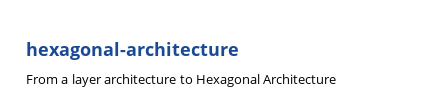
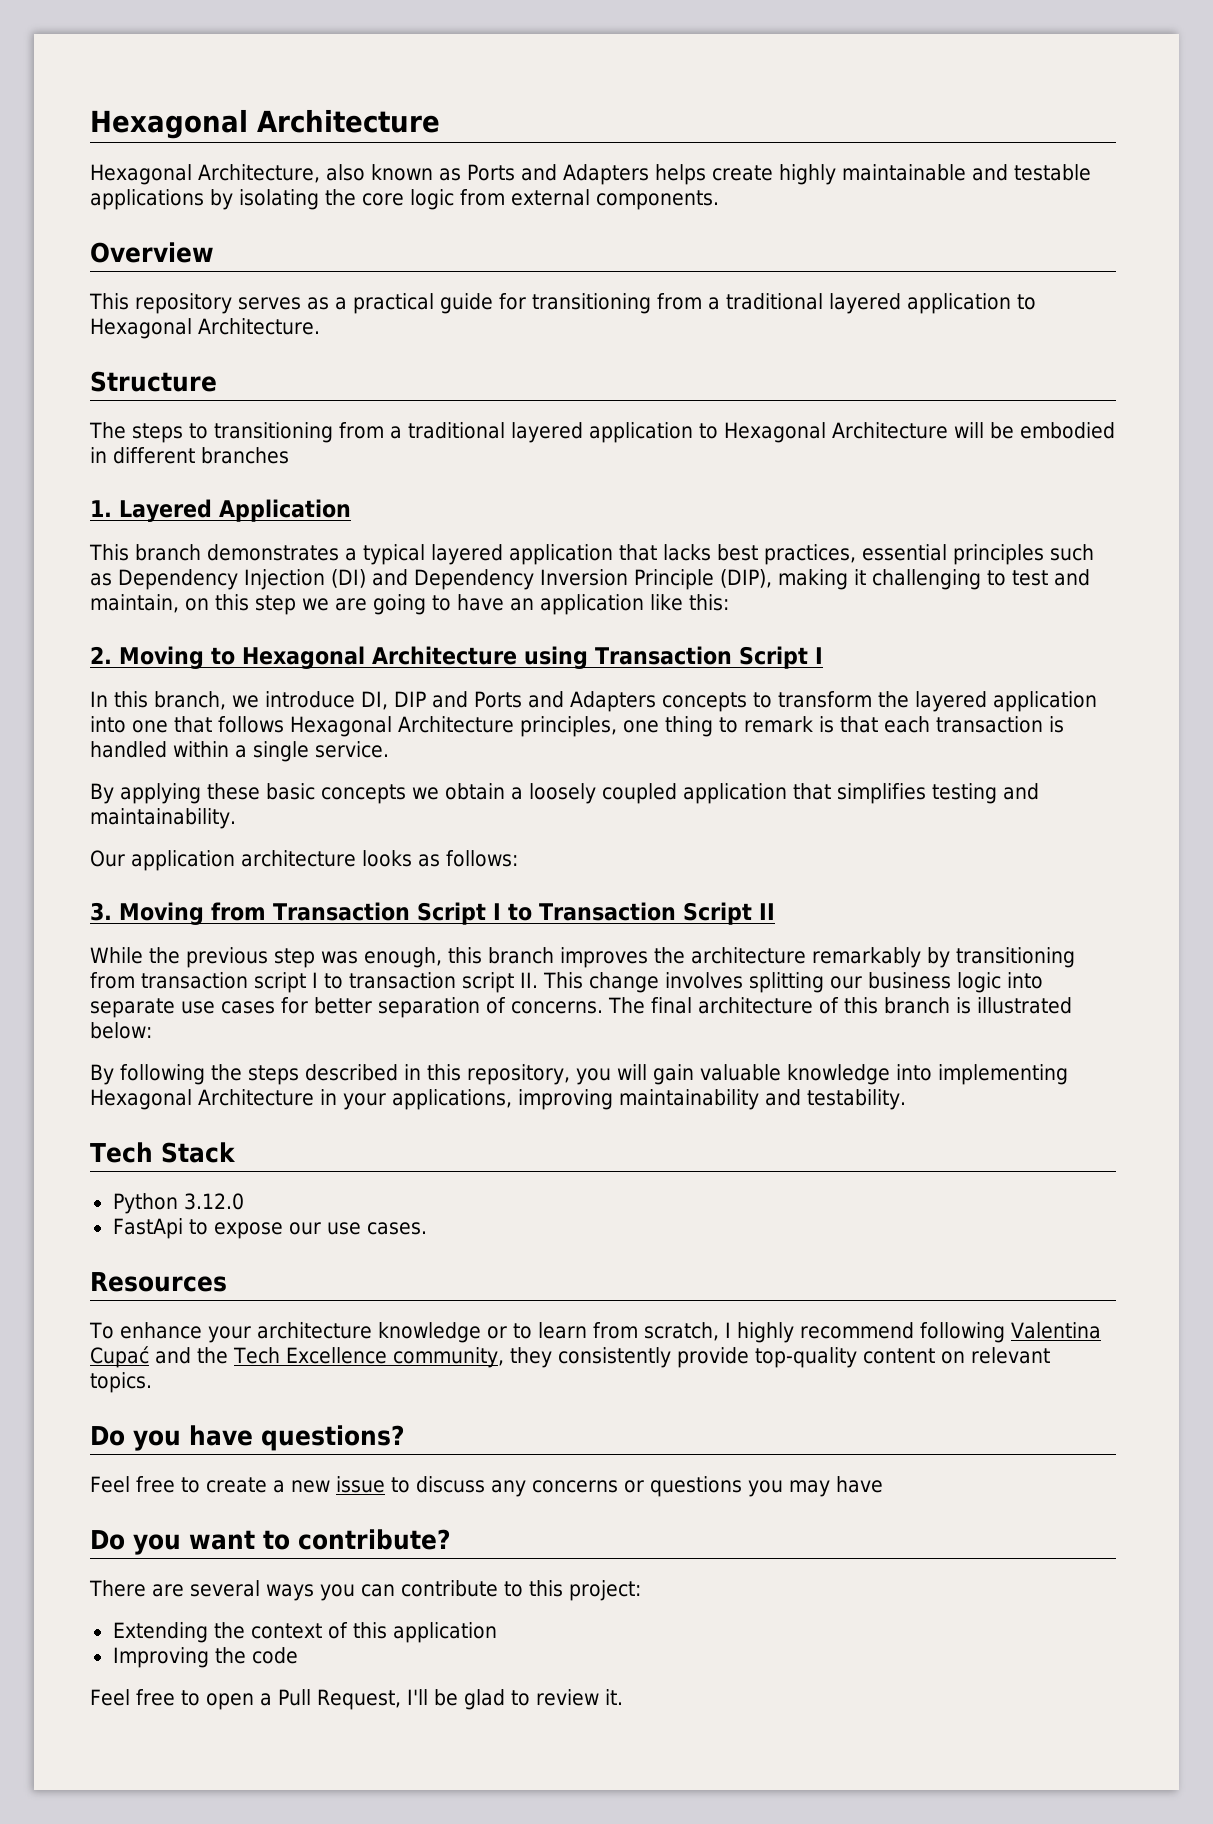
[26,42,239,60] [26,74,337,87] hexagonal-architecture // From a layer architecture to Hexagonal Architecture -> [90,109,440,139] [90,164,1091,185] [90,189,719,210] [90,242,214,263] [89,293,1036,314] [90,318,320,339] [90,371,217,392] [89,422,1115,443] [90,447,289,464] [90,499,351,522] [89,544,1094,565] [90,569,1090,590] [90,594,729,615] [90,646,823,669] [90,691,1097,712] [90,716,1064,737] [90,741,389,762] [90,783,1039,804] [90,808,236,829] [90,850,518,871] [90,902,775,925] [90,947,1075,968] [90,972,1043,993] [90,997,1072,1018] [90,1022,152,1039] [90,1064,1068,1085] [90,1089,906,1110] [90,1142,236,1163] [112,1193,244,1214] [112,1218,427,1239] [90,1272,227,1292] [89,1322,1101,1343] [90,1346,1050,1368] [90,1372,152,1393] [90,1425,405,1451] [90,1476,883,1497] [90,1529,451,1555] [89,1580,641,1601] [112,1622,497,1643] [112,1647,298,1668] [90,1689,623,1710] Hexagonal Architecture // Hexagonal Architecture, also known as Ports and Adapters helps create highly maintainable and testable applications by isolating the core logic from external components. // Overview // This repository serves as a practical guide for transitioning from a traditional layered application to Hexagonal Architecture. // Structure // The steps to transitioning from a traditional layered application to Hexagonal Architecture will be embodied in different branches // 1. Layered Application // This branch demonstrates a typical layered application that lacks best practices, essential principles such as Dependency Injection (DI) and Dependency Inversion Principle (DIP), making it challenging to test and maintain, on this step we are going to have an application like this: // 2. Moving to Hexagonal Architecture using Transaction Script I // In this branch, we introduce DI, DIP and Ports and Adapters concepts to transform the layered application into one that follows Hexagonal Architecture principles, one thing to remark is that each transaction is handled within a single service. // By applying these basic concepts we obtain a loosely coupled application that simplifies testing and maintainability. // Our application architecture looks as follows: // 3. Moving from Transaction Script I to Transaction Script II // While the previous step was enough, this branch improves the architecture remarkably by transitioning from transaction script I to transaction script II. This change involves splitting our business logic into separate use cases for better separation of concerns. The final architecture of this branch is illustrated below: // By following the steps described in this repository, you will gain valuable knowledge into implementing Hexagonal Architecture in your applications, improving maintainability and testability. // Tech Stack // Python 3.12.0 // FastApi to expose our use cases. // Resources // To enhance your architecture knowledge or to learn from scratch, I highly recommend following Valentina Cupać and the Tech Excellence community, they consistently provide top-quality content on relevant topics. // Do you have questions? // Feel free to create a new issue to discuss any concerns or questions you may have // Do you want to contribute? // There are several ways you can contribute to this project: // Extending the context of this application // Improving the code // Feel free to open a Pull Request, I'll be glad to review it.

